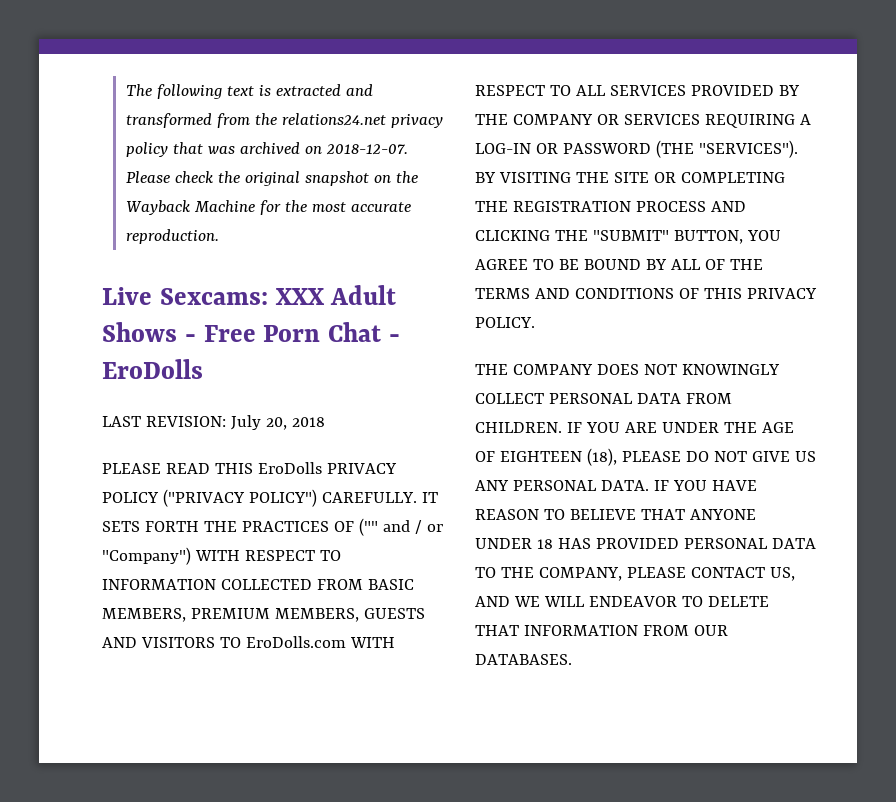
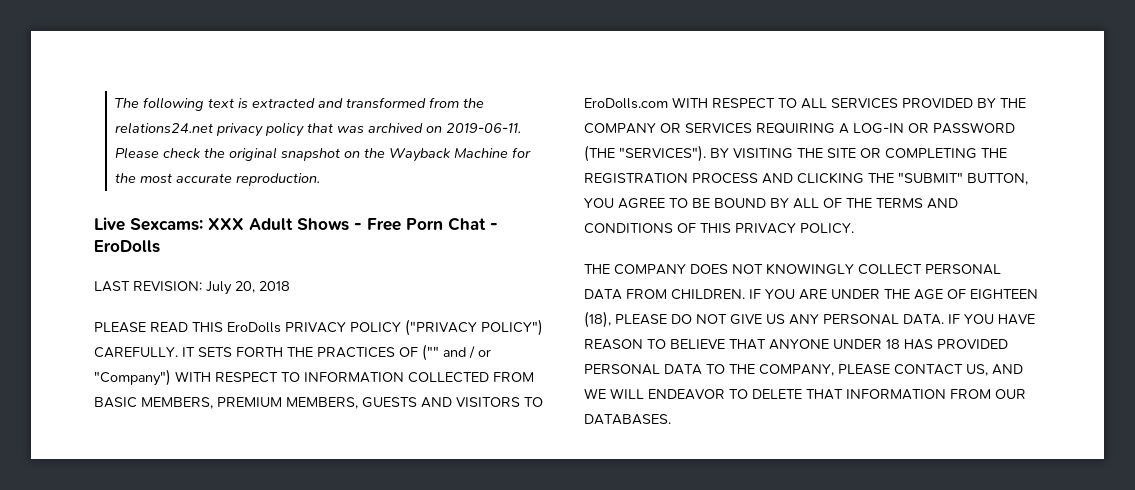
[326,144,409,155] 2018-12-07. -> [446,123,522,133] 2019-06-11.

